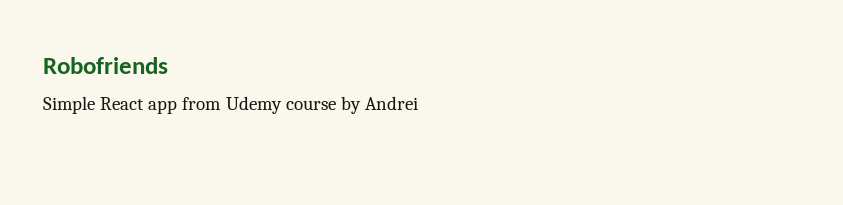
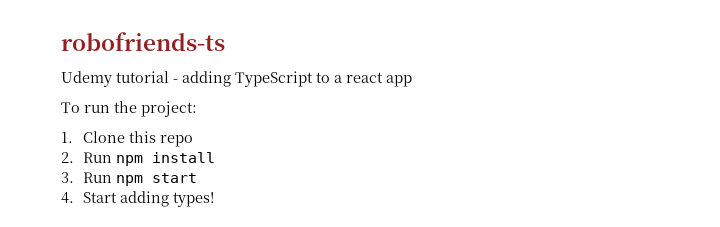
[43,57,168,74] [43,96,418,114] Robofriends // Simple React app from Udemy course by Andrei -> [61,32,225,51] [61,71,412,87] [61,101,197,117] [61,131,193,147] [61,152,215,166] [61,172,197,186] [61,191,214,207] robofriends-ts // Udemy tutorial - adding TypeScript to a react app // To run the project: // 1. Clone this repo // 2. Run npm install // 3. Run npm start // 4. Start adding types!

